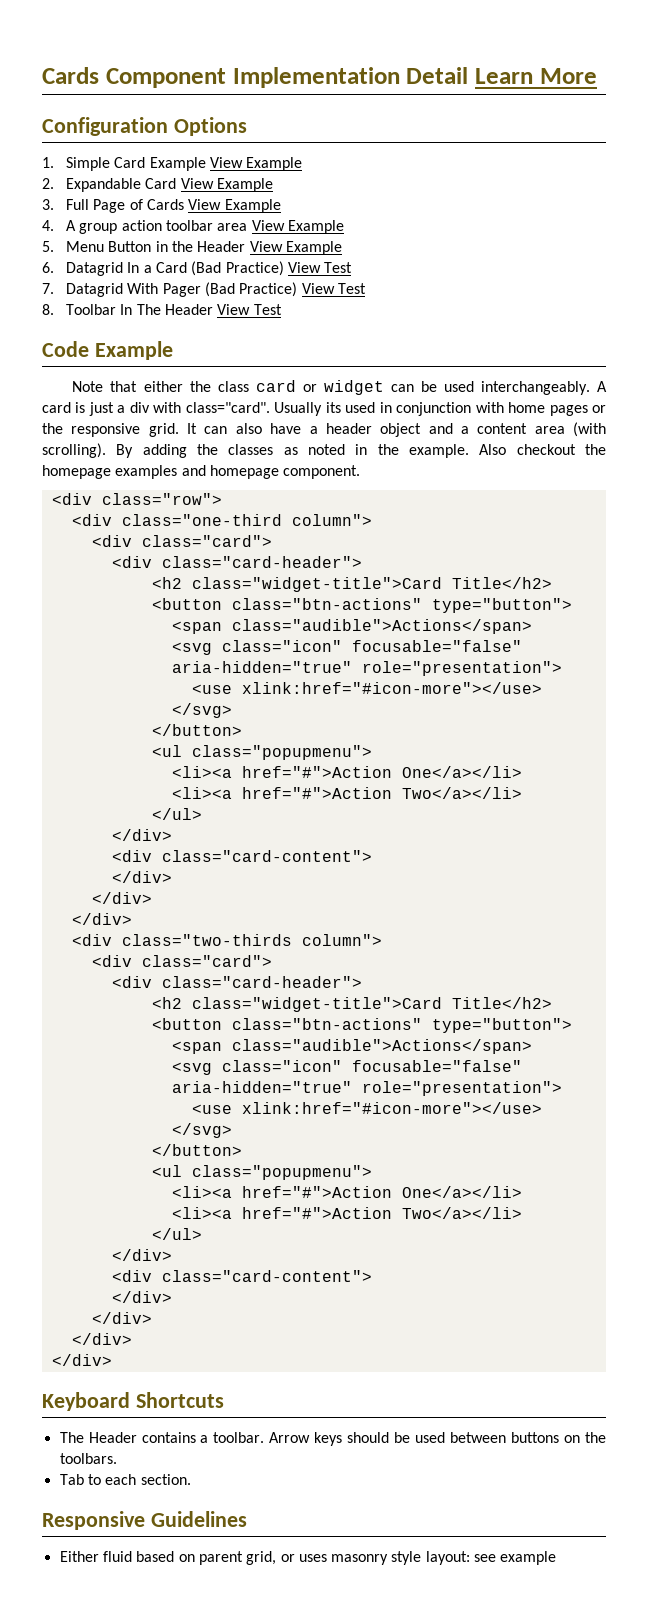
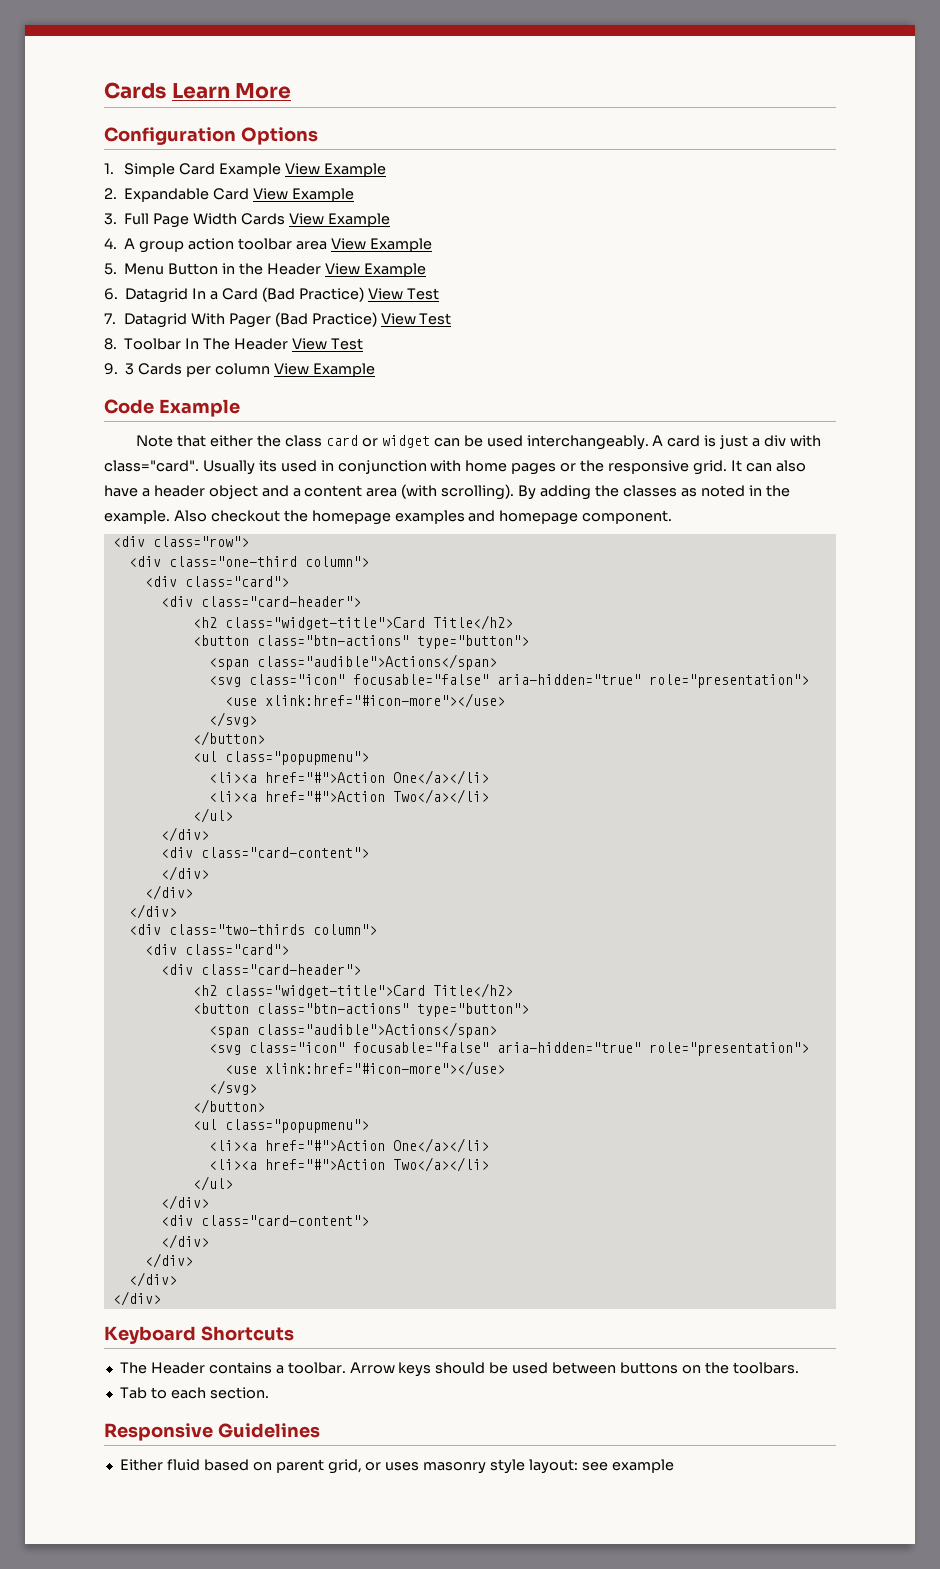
[42,67,469,88] Cards Component Implementation Detail -> [104,82,166,99] Cards
[129,199,143,210] of -> [193,213,238,225] Width
(282, 309) none -> [104,363,375,377] // 9. 3 Cards per column View Example

